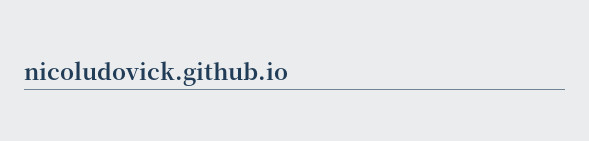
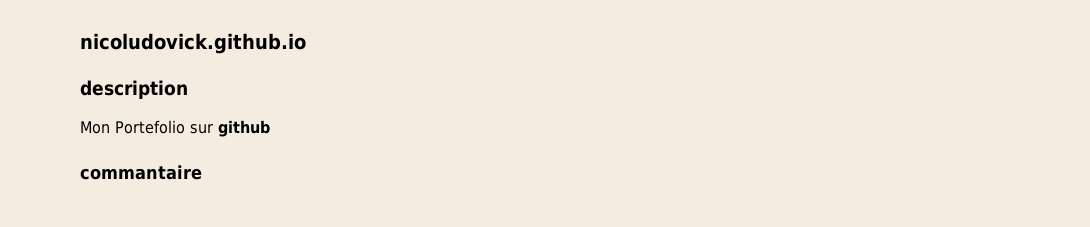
(288, 73) none -> [80,80,188,99] [80,120,270,137] [80,165,202,180] // description // Mon Portefolio sur github // commantaire

